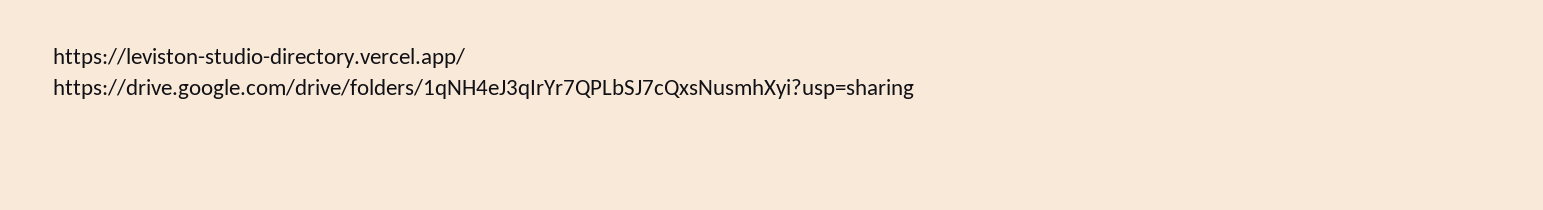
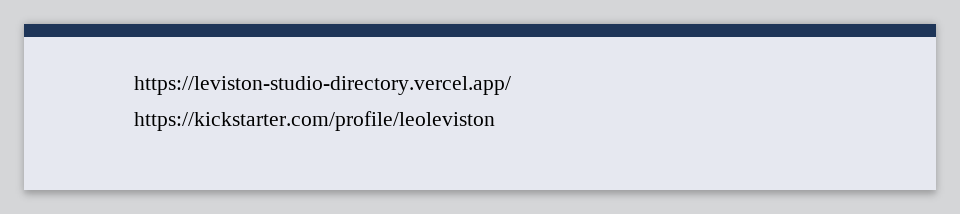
[53,79,914,99] https://drive.google.com/drive/folders/1qNH4eJ3qIrYr7QPLbSJ7cQxsNusmhXyi?usp=sharing -> [134,111,495,131] https://kickstarter.com/profile/leoleviston

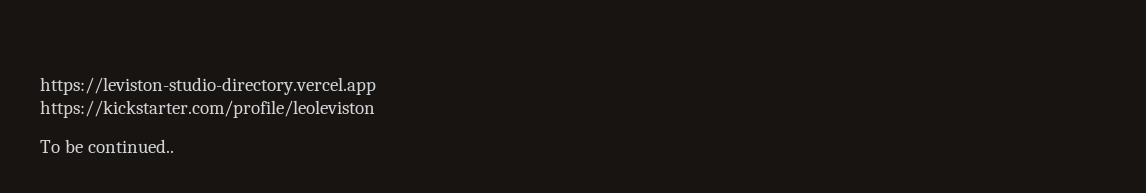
[134,76,511,95] https://leviston-studio-directory.vercel.app/ -> [40,77,376,95] https://leviston-studio-directory.vercel.app
(495, 121) none -> [40,139,175,153] // To be continued..

